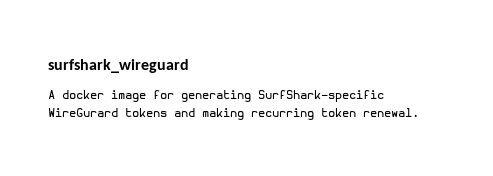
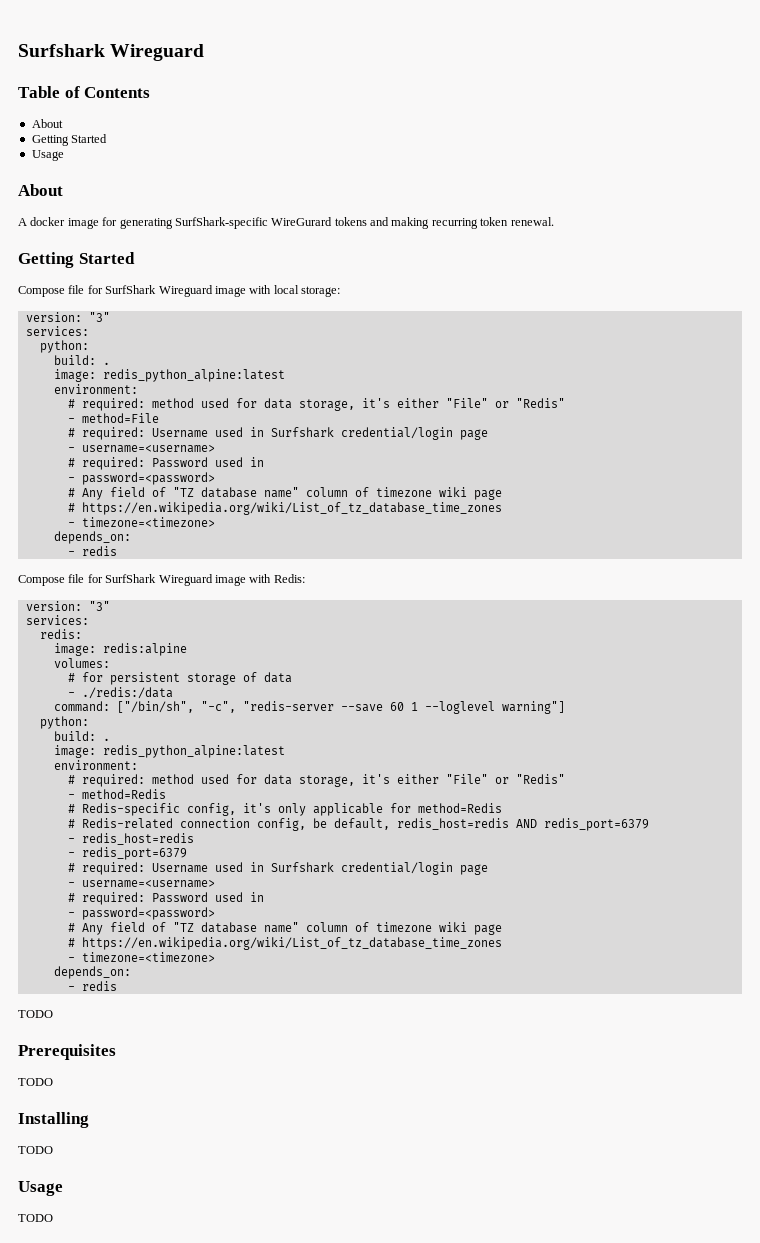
[48,59,189,73] surfshark_wireguard -> [18,44,205,61] [18,86,151,98] [31,119,63,128] [31,134,108,146] [31,150,64,161] [18,184,63,196] Surfshark Wireguard // Table of Contents // About // Getting Started // Usage // About
(419, 112) none -> [18,252,135,268] [18,285,340,297] [25,312,110,322] [25,326,89,336] [39,340,89,353] [53,355,110,365] [53,369,285,382] [53,384,138,394] [67,398,565,411] [67,413,159,423] [67,427,488,440] [67,445,215,453] [67,457,264,470] [67,472,215,485] [67,487,502,500] [67,502,502,515] [67,517,215,527] [53,531,131,544] [67,546,117,556] [18,574,305,586] [25,601,110,611] [25,615,89,625] [39,629,82,639] [53,643,187,656] [53,658,110,668] [67,672,292,685] [67,687,173,699] [53,701,565,714] [39,716,89,729] [53,731,110,741] [53,745,285,758] [53,760,138,770] [67,774,565,787] [67,789,166,799] [67,803,502,816] [67,818,649,831] [67,833,194,845] [67,847,187,860] [67,862,488,875] [67,880,215,888] [67,892,264,905] [67,907,215,920] [67,922,502,935] [67,937,502,950] [67,952,215,962] [53,966,131,979] [67,981,117,991] [18,1010,53,1018] [18,1044,116,1060] [18,1078,53,1086] [18,1112,89,1128] [18,1146,53,1154] [18,1181,63,1196] [18,1214,53,1222] // Getting Started // Compose file for SurfShark Wireguard image with local storage: // version: "3" // services: // python: // build: . // image: redis_python_alpine:latest // environment: // # required: method used for data storage, it's either "File" or "Redis" // - method=File // # required: Username used in Surfshark credential/login page // - username=<username> // # required: Password used in // - password=<password> // # Any field of "TZ database name" column of timezone wiki page // # https://en.wikipedia.org/wiki/List_of_tz_database_time_zones // - timezone=<timezone> // depends_on: // - redis // Compose file for SurfShark Wireguard image with Redis: // version: "3" // services: // redis: // image: redis:alpine // volumes: // # for persistent storage of data // - ./redis:/data // command: ["/bin/sh", "-c", "redis-server --save 60 1 --loglevel warning"] // python: // build: . // image: redis_python_alpine:latest // environment: // # required: method used for data storage, it's either "File" or "Redis" // - method=Redis // # Redis-specific config, it's only applicable for method=Redis // # Redis-related connection config, be default, redis_host=redis AND redis_port=6379 // - redis_host=redis // - redis_port=6379 // # required: Username used in Surfshark credential/login page // - username=<username> // # required: Password used in // - password=<password> // # Any field of "TZ database name" column of timezone wiki page // # https://en.wikipedia.org/wiki/List_of_tz_database_time_zones // - timezone=<timezone> // depends_on: // - redis // TODO // Prerequisites // TODO // Installing // TODO // Usage // TODO

